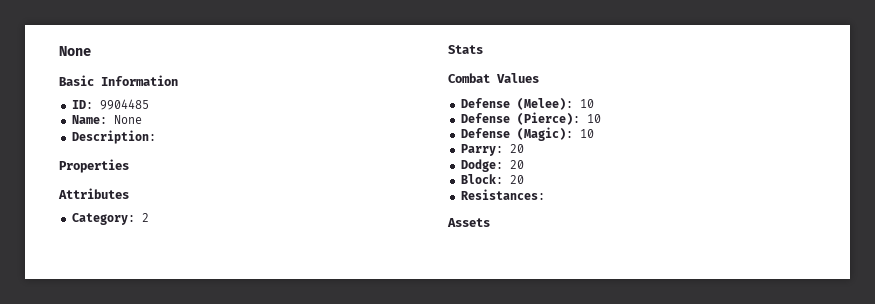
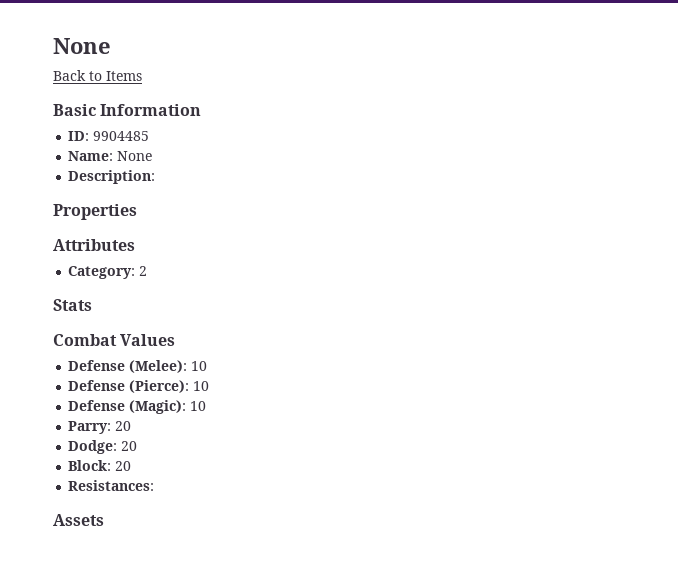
[59,46,91,56] None -> [53,38,111,54] [53,70,142,81] None // Back to Items

